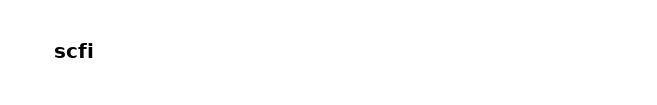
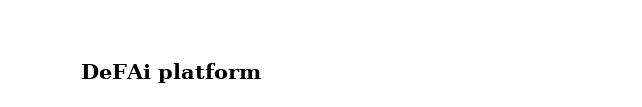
[54,43,94,58] scfi -> [81,63,261,83] DeFAi platform

